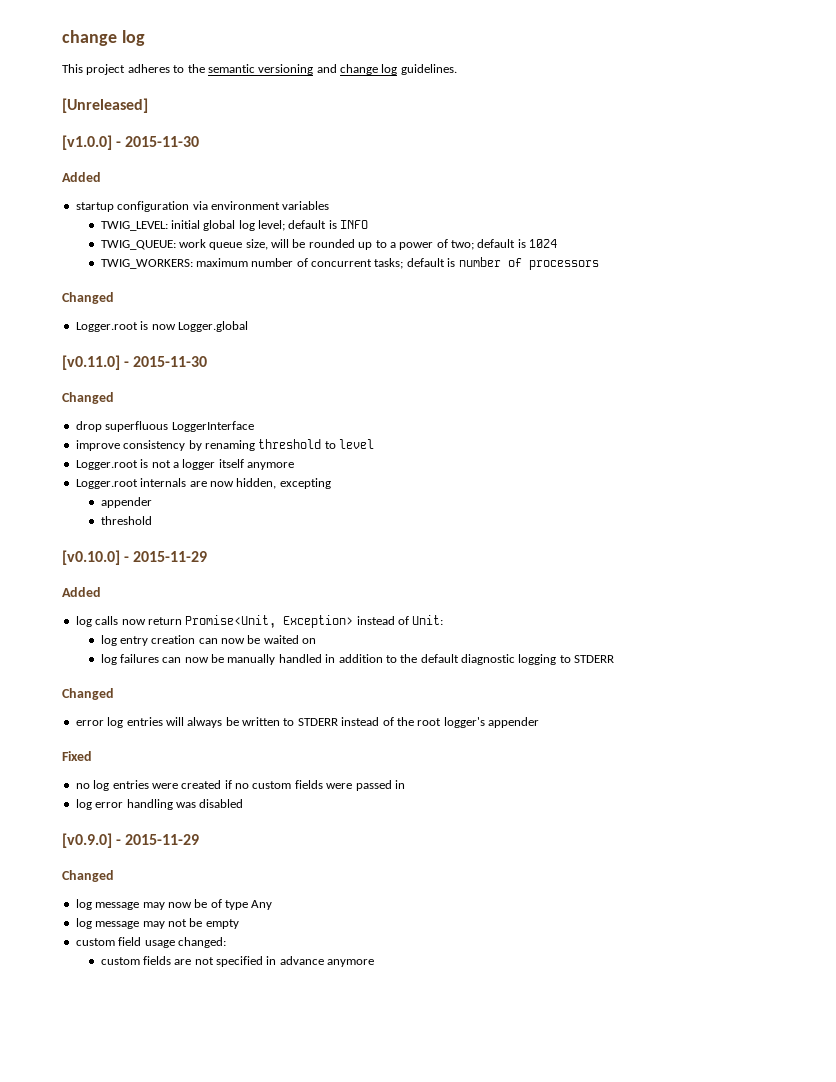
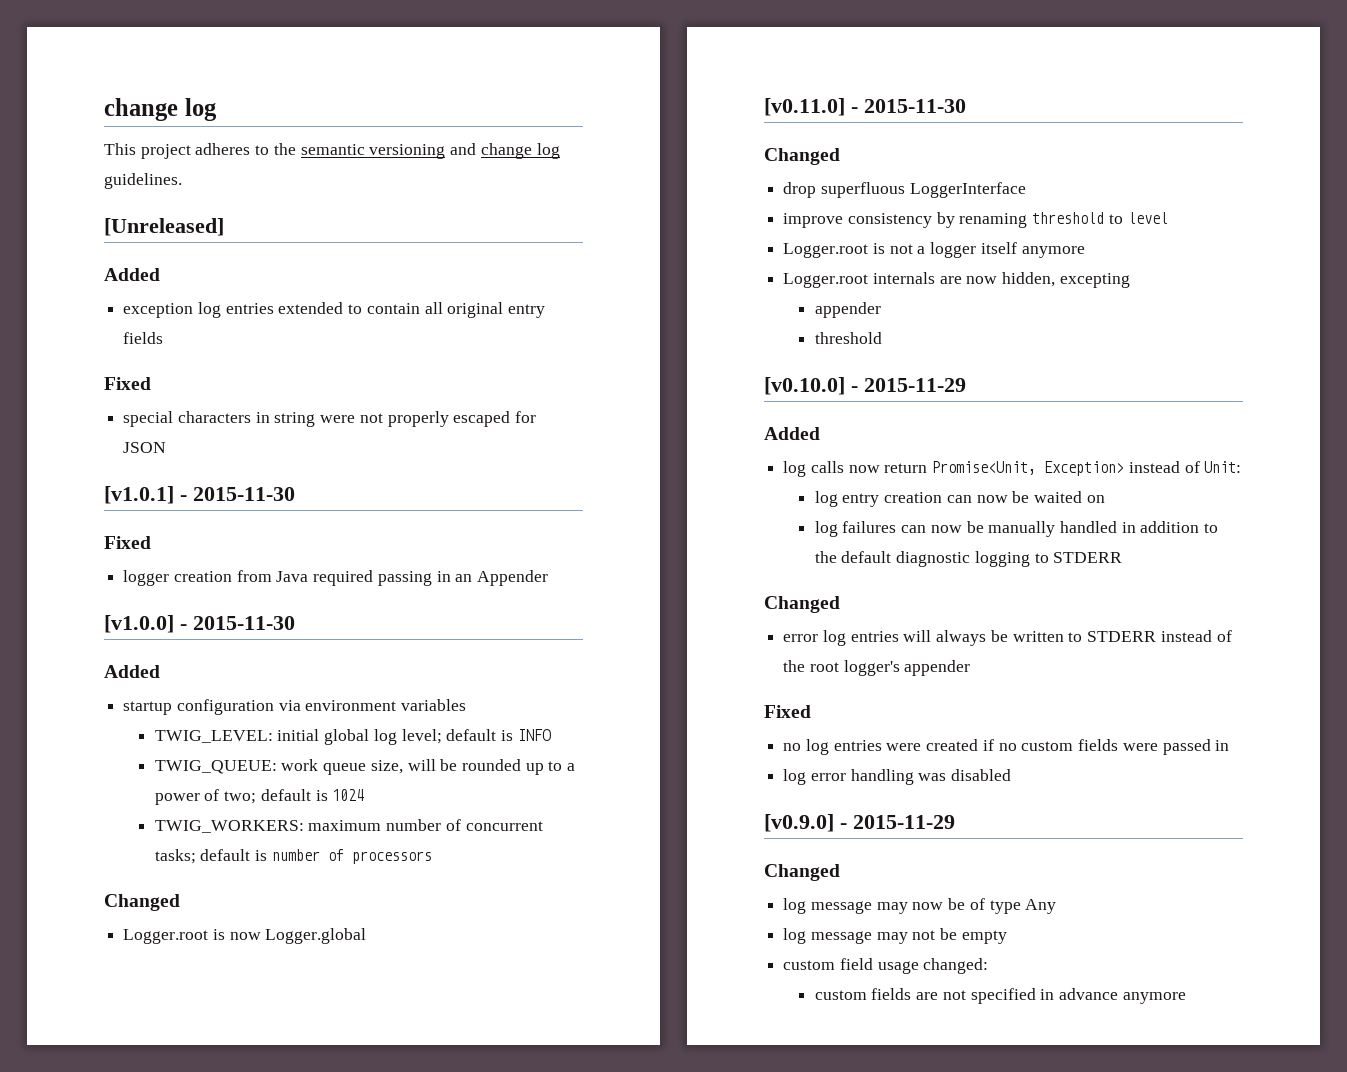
(148, 105) none -> [104,268,160,281] [123,302,546,318] [123,332,164,344] [104,377,151,390] [123,411,537,427] [123,442,167,453] [104,486,295,504] [104,536,151,549] [123,570,549,586] // Added // exception log entries extended to contain all original entry fields // Fixed // special characters in string were not properly escaped for JSON // [v1.0.1] - 2015-11-30 // Fixed // logger creation from Java required passing in an Appender

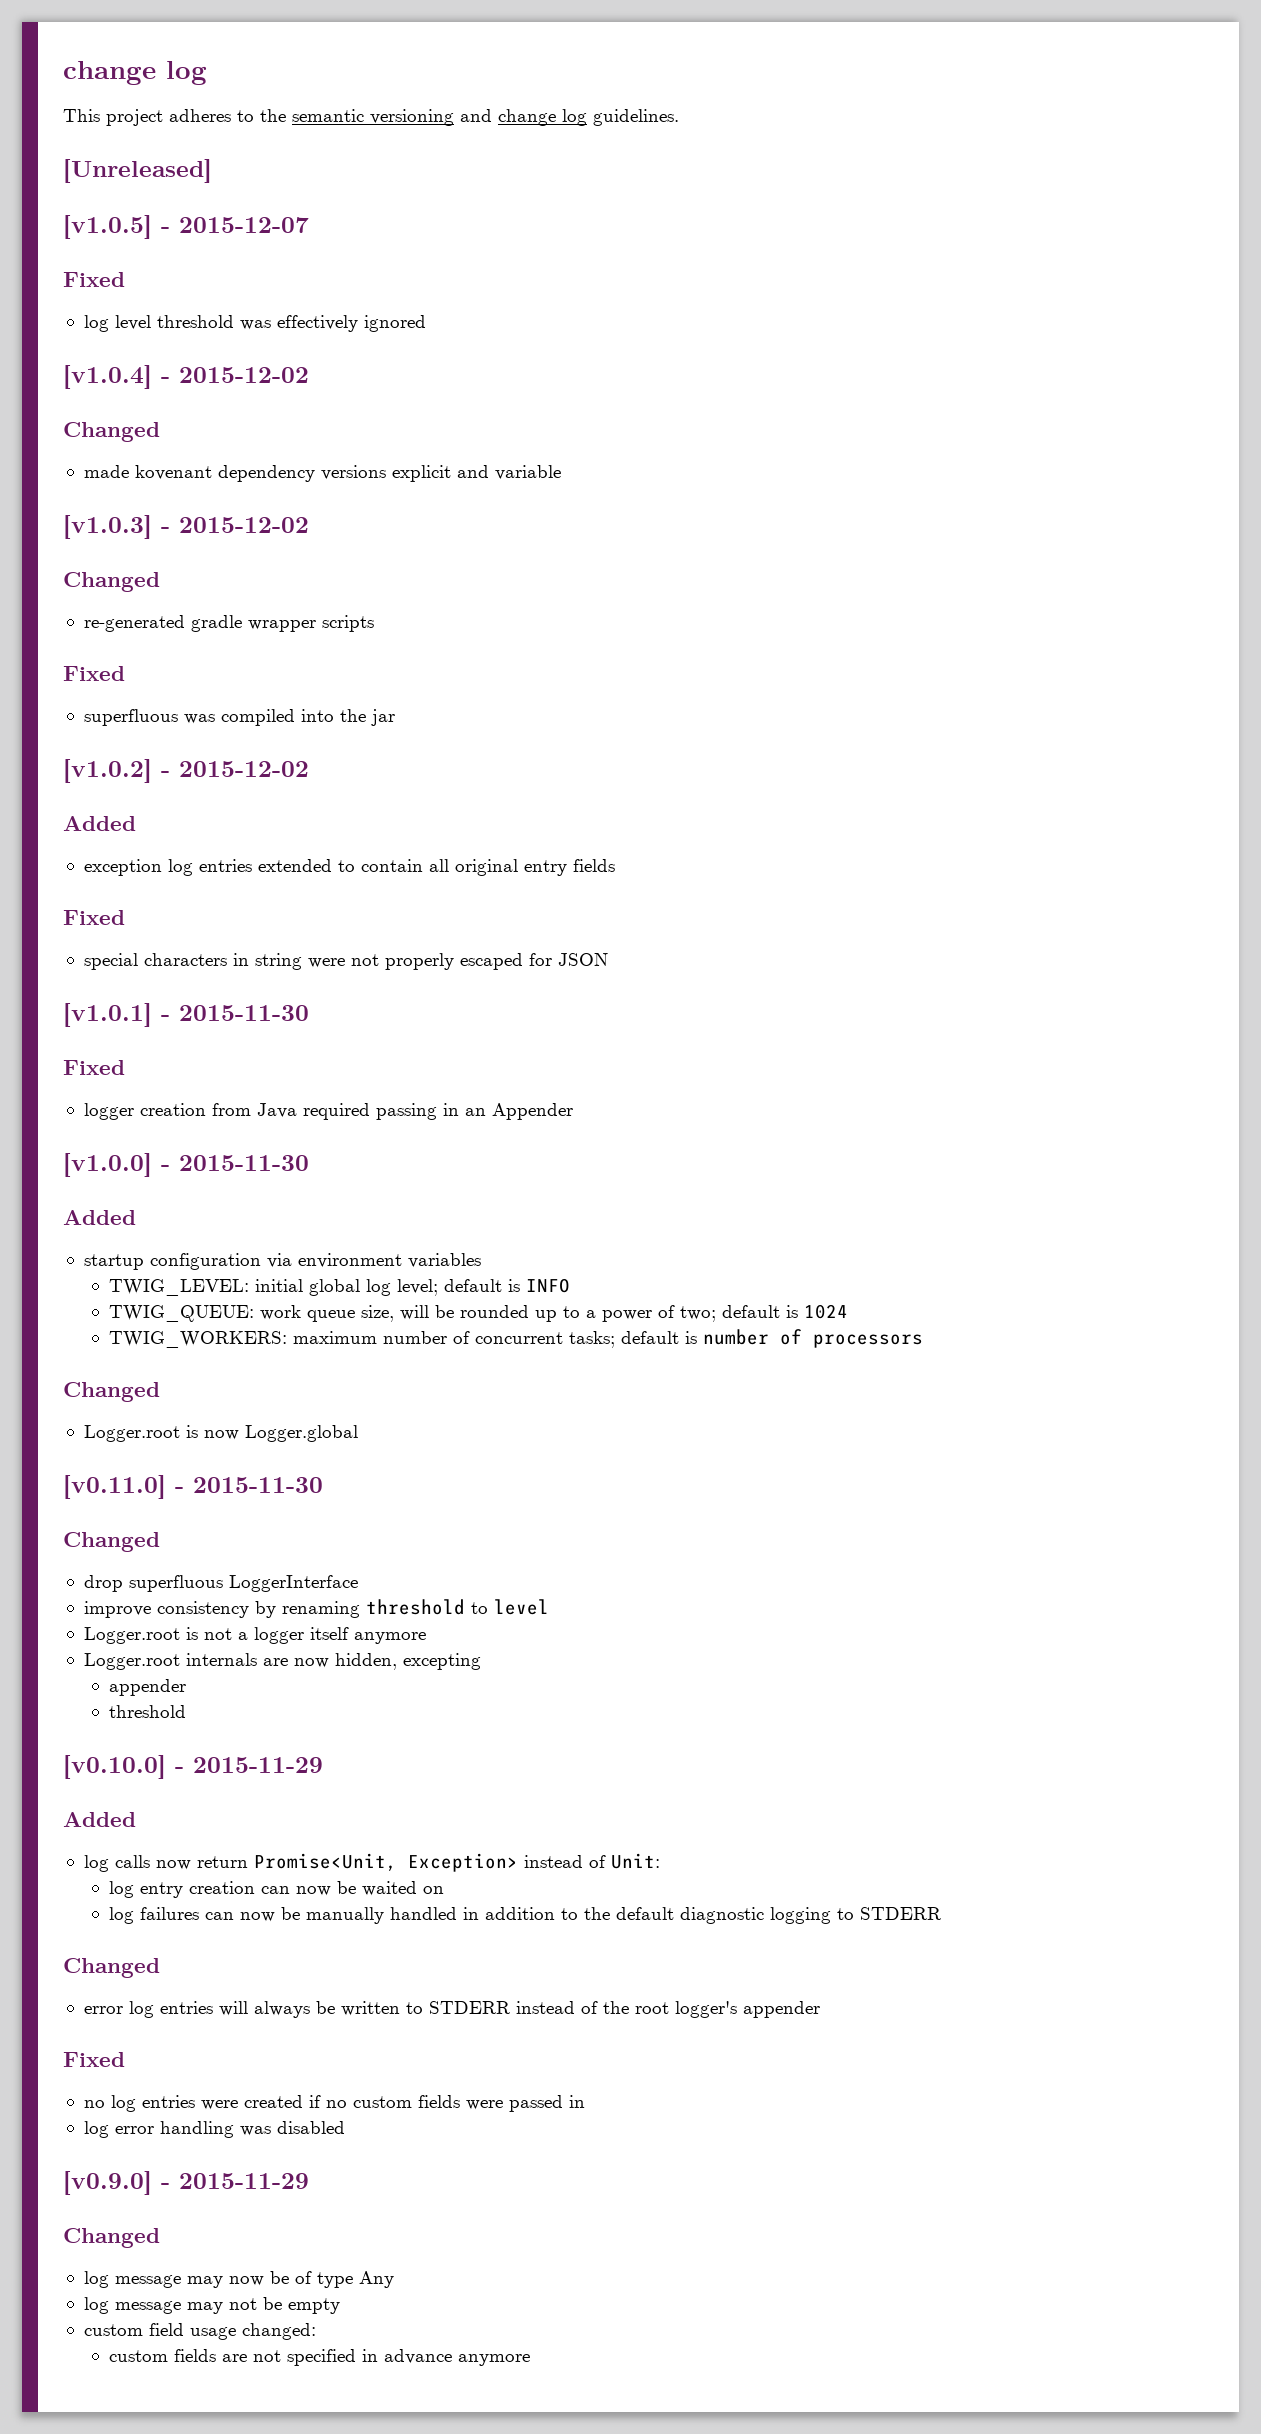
(224, 227) none -> [63,215,309,239] [63,272,125,287] [83,315,426,332] [63,365,309,389] [63,422,160,442] [83,465,561,482] [63,515,309,539] [63,572,160,592] [83,615,374,632] [63,666,125,681] [83,709,395,726] [63,759,309,783] // [v1.0.5] - 2015-12-07 // Fixed // log level threshold was effectively ignored // [v1.0.4] - 2015-12-02 // Changed // made kovenant dependency versions explicit and variable // [v1.0.3] - 2015-12-02 // Changed // re-generated gradle wrapper scripts // Fixed // superfluous was compiled into the jar // [v1.0.2] - 2015-12-02

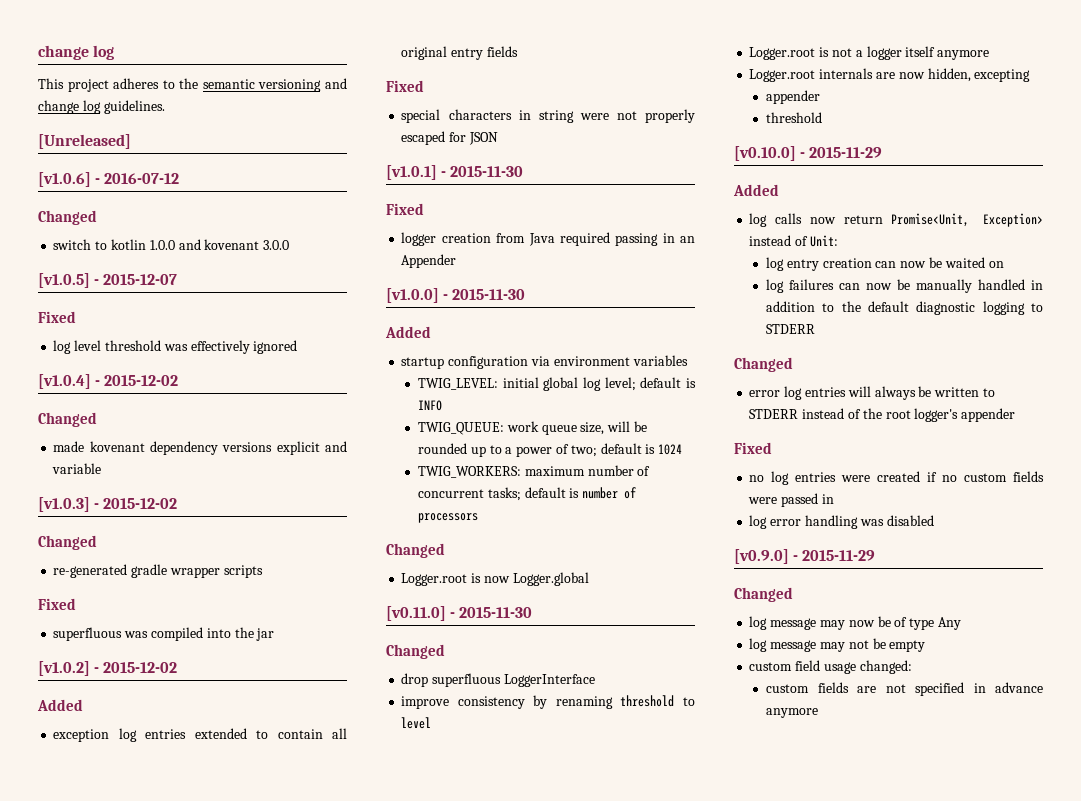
(212, 171) none -> [38,172,180,187] [38,210,97,225] [53,239,290,250] // [v1.0.6] - 2016-07-12 // Changed // switch to kotlin 1.0.0 and kovenant 3.0.0

